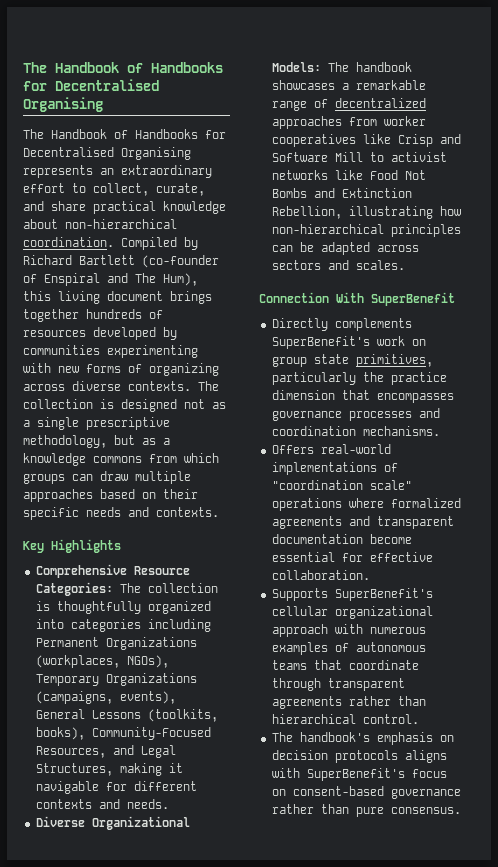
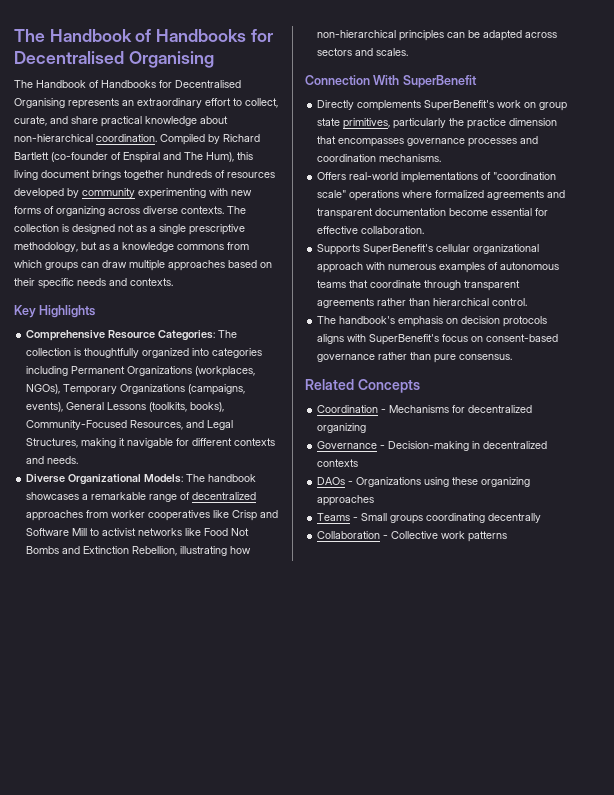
[23,345,100,355] communities -> [82,188,135,198] community
(461, 810) none -> [305,379,420,393] [317,405,533,413] [317,423,367,433] [317,441,548,451] [317,459,359,467] [317,477,531,487] [317,495,375,506] [317,513,542,524] [317,531,508,542] // Related Concepts // Coordination - Mechanisms for decentralized organizing // Governance - Decision-making in decentralized contexts // DAOs - Organizations using these organizing approaches // Teams - Small groups coordinating decentrally // Collaboration - Collective work patterns

